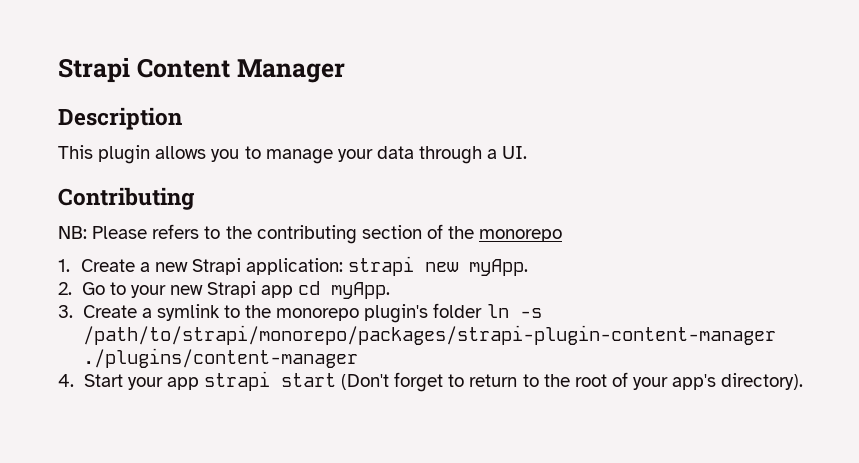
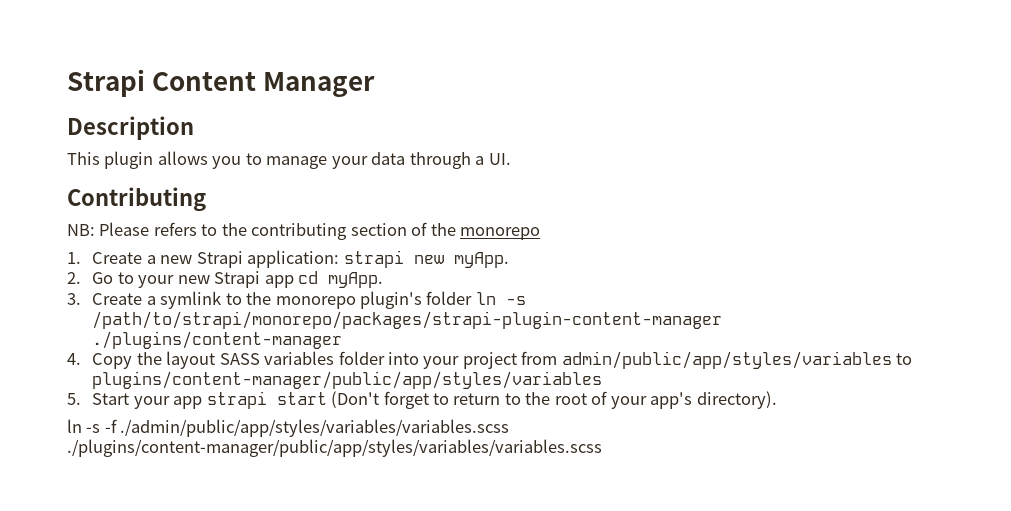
(74, 380) none -> [92,351,913,369] [92,371,603,389] [67,393,81,405] Copy the layout SASS variables folder into your project from admin/public/app/styles/variables to plugins/content-manager/public/app/styles/variables // 5.
(804, 381) none -> [67,419,510,437] [67,439,602,457] // ln -s -f ./admin/public/app/styles/variables/variables.scss ./plugins/content-manager/public/app/styles/variables/variables.scss

